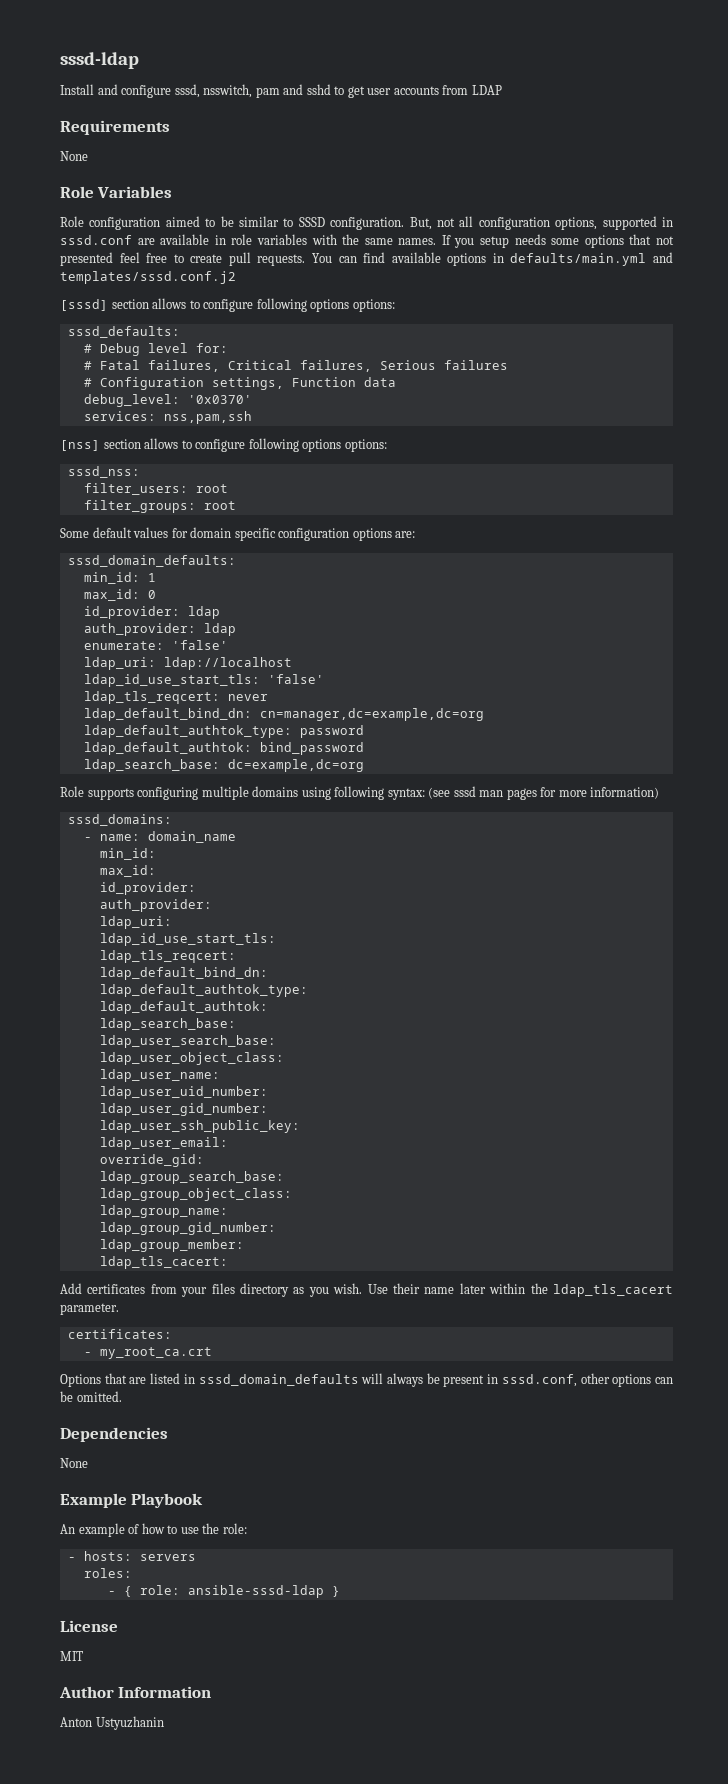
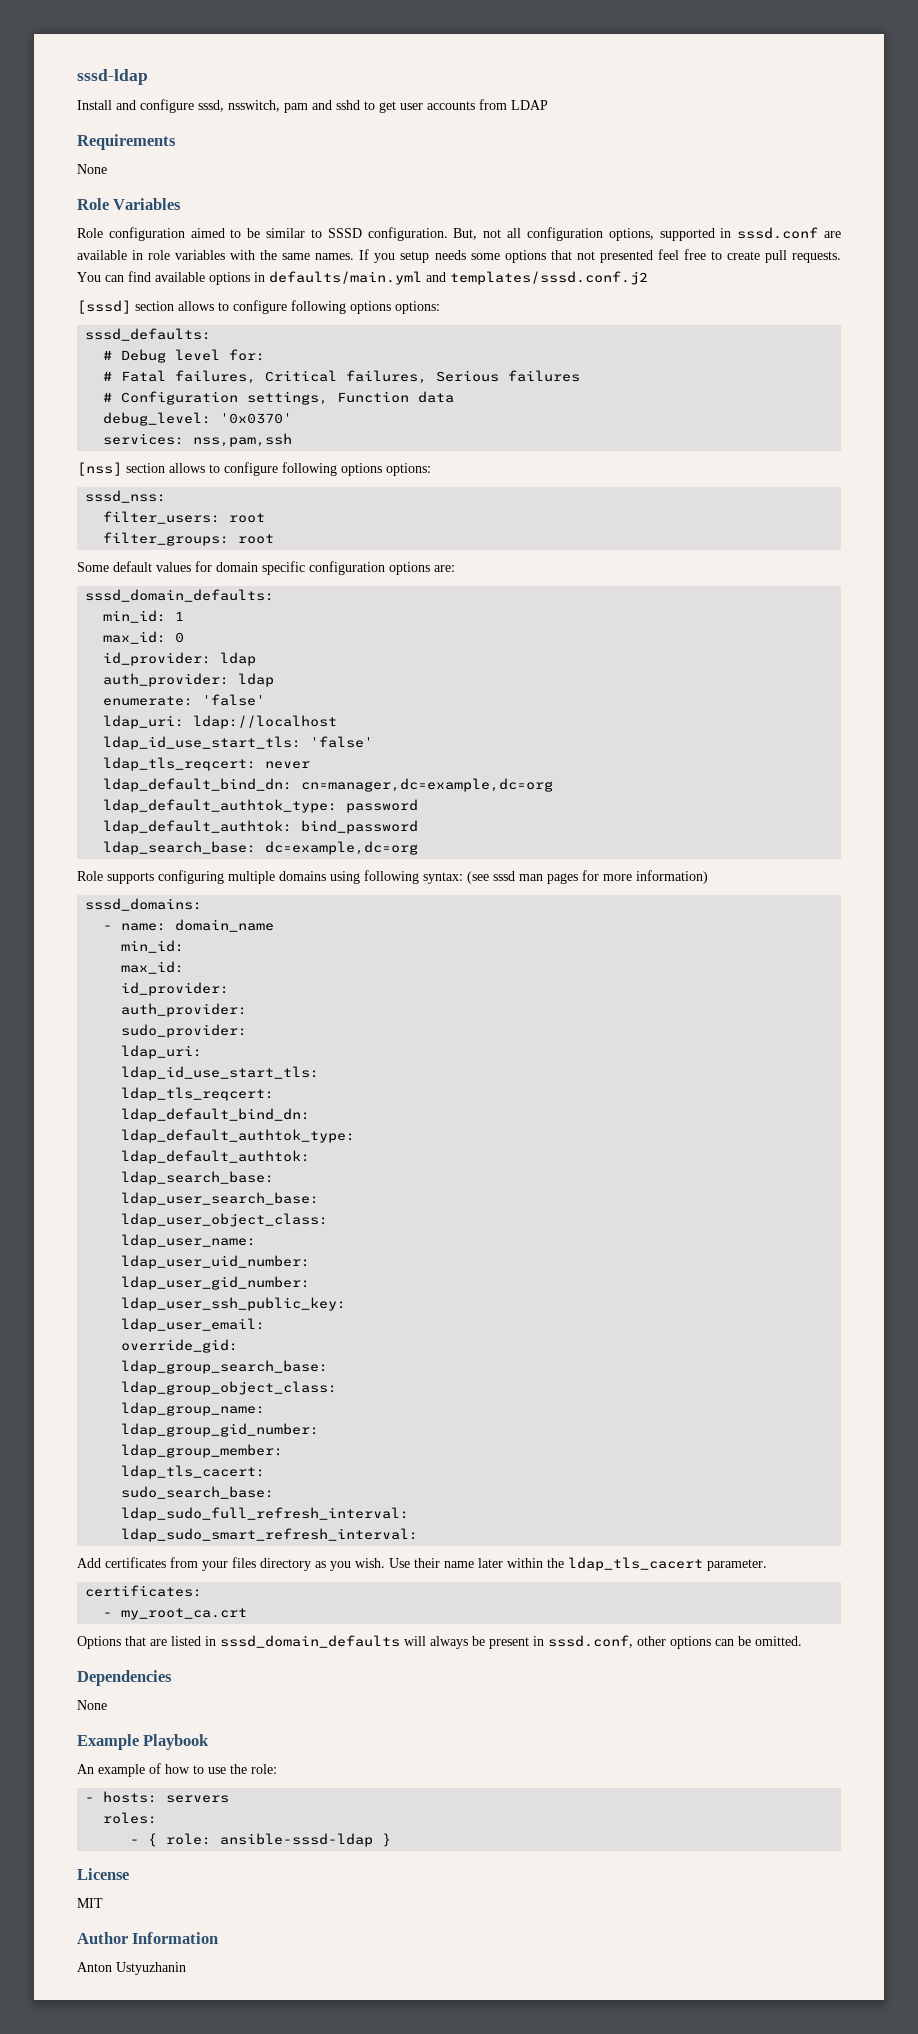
(212, 905) none -> [121,1024,248,1038] // sudo_provider:
(228, 1262) none -> [121,1486,275,1499] [121,1507,410,1521] [121,1528,419,1542] // sudo_search_base: // ldap_sudo_full_refresh_interval: // ldap_sudo_smart_refresh_interval:

